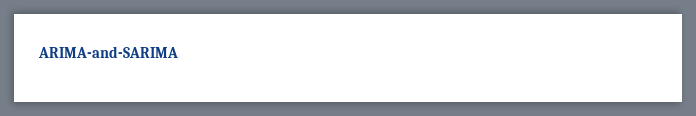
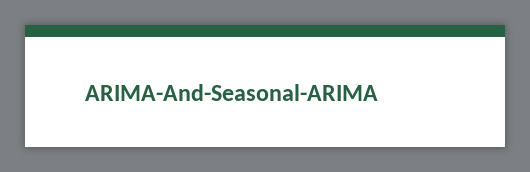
[38,46,178,58] ARIMA-and-SARIMA -> [85,84,378,101] ARIMA-And-Seasonal-ARIMA

